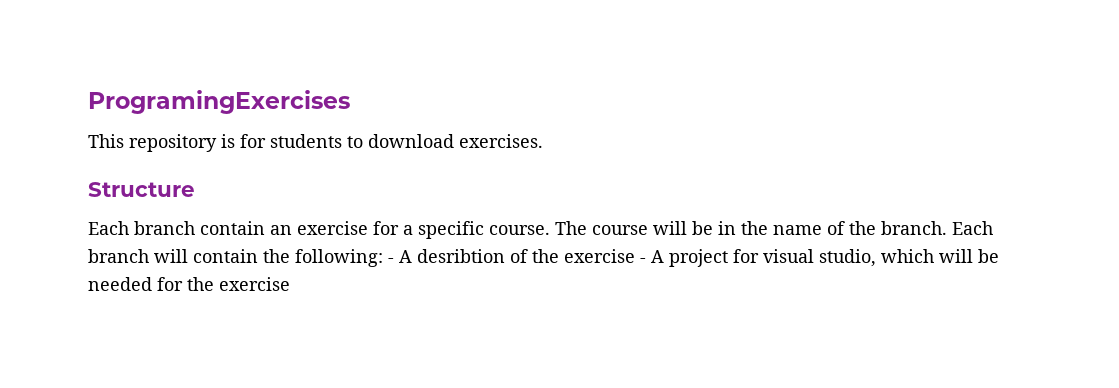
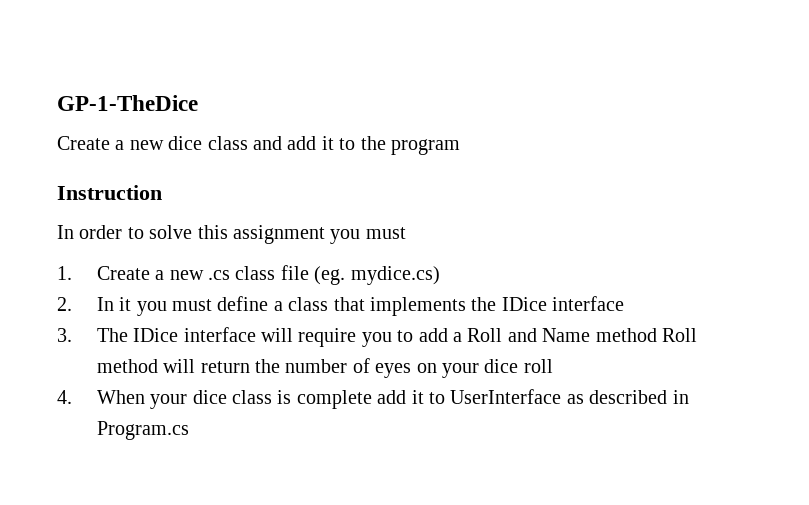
[88,90,350,114] [88,134,543,152] [88,182,195,197] [88,221,993,239] [88,249,999,267] [88,277,290,291] ProgramingExercises // This repository is for students to download exercises. // Structure // Each branch contain an exercise for a specific course. The course will be in the name of the branch. Each branch will contain the following: - A desribtion of the exercise - A project for visual studio, which will be needed for the exercise -> [57,95,198,111] [57,136,460,155] [57,185,162,200] [57,225,406,244] [57,265,440,285] [57,296,625,316] [57,327,698,347] [96,358,553,378] [57,389,689,409] [96,421,189,440] GP-1-TheDice // Create a new dice class and add it to the program // Instruction // In order to solve this assignment you must // 1. Create a new .cs class file (eg. mydice.cs) // 2. In it you must define a class that implements the IDice interface // 3. The IDice interface will require you to add a Roll and Name method Roll method will return the number of eyes on your dice roll // 4. When your dice class is complete add it to UserInterface as described in Program.cs

